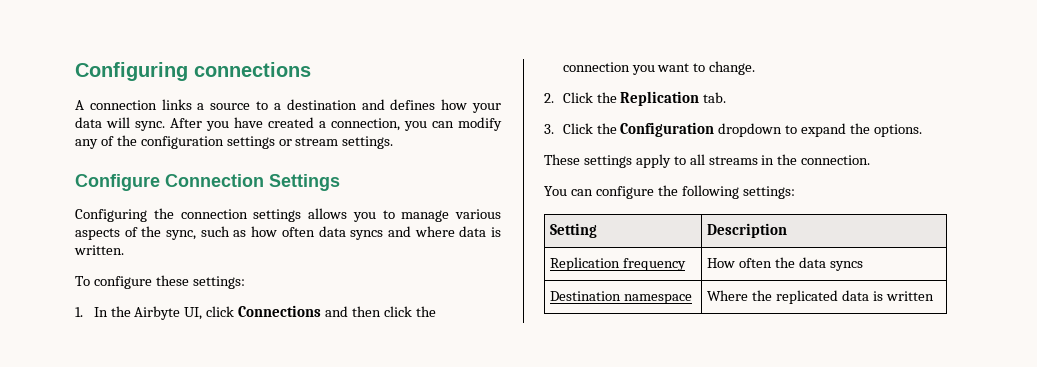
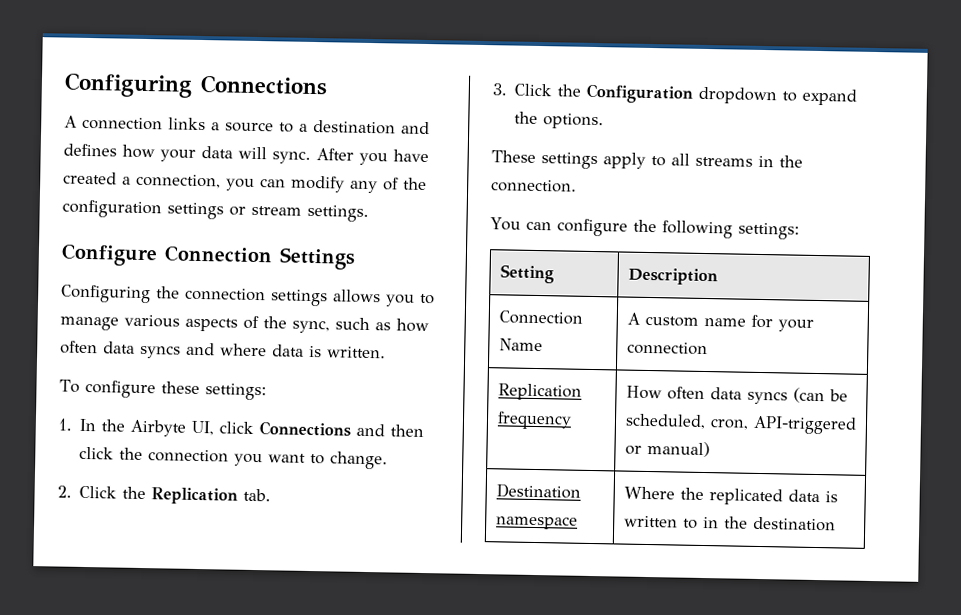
[75,62,311,81] Configuring connections -> [64,72,328,98] Configuring Connections
(788, 230) none -> [498,310,583,325] [498,338,543,352] [626,312,814,332] [626,341,708,356] // Connection Name | A custom name for your connection
[775,257,864,271] the data syncs -> [709,387,848,405] [624,413,857,435] [624,440,710,458] data syncs (can be scheduled, cron, API-triggered or manual)
(935, 296) none -> [682,516,836,532] to in the destination

